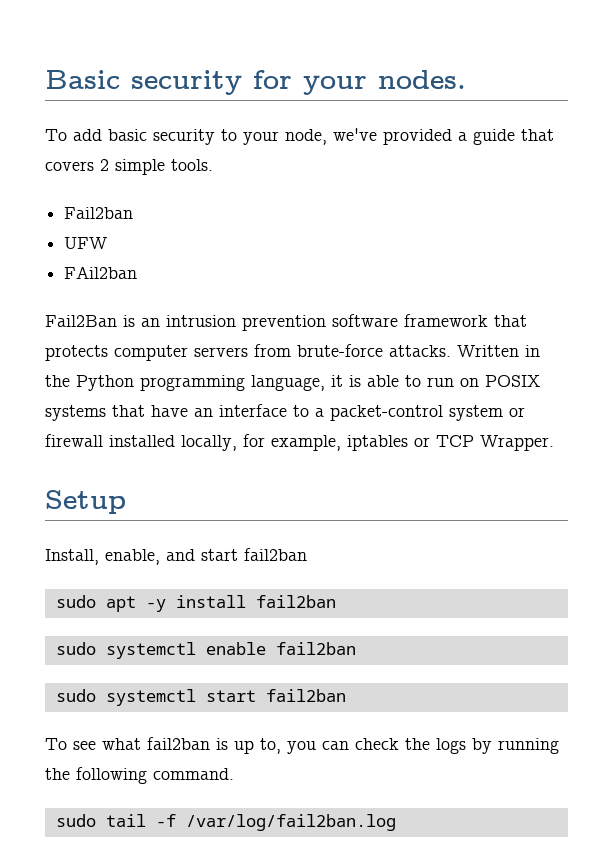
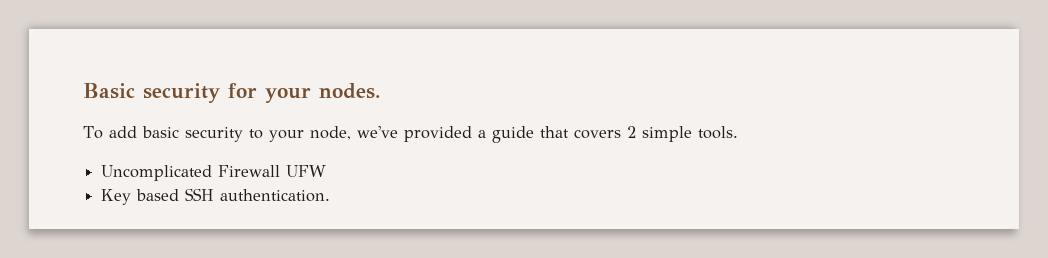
[64,207,134,219] Fail2ban // -> [101,165,281,181] Uncomplicated Firewall
[64,266,138,279] [45,314,527,331] [45,344,540,361] [45,375,540,391] [45,404,525,421] [45,434,554,451] [45,490,126,514] [45,548,307,565] [55,595,336,612] [55,642,356,659] [55,689,346,706] [45,737,559,754] [45,767,234,784] [55,814,396,831] FAil2ban // Fail2Ban is an intrusion prevention software framework that protects computer servers from brute-force attacks. Written in the Python programming language, it is able to run on POSIX systems that have an interface to a packet-control system or firewall installed locally, for example, iptables or TCP Wrapper. // Setup // Install, enable, and start fail2ban // sudo apt -y install fail2ban // sudo systemctl enable fail2ban // sudo systemctl start fail2ban // To see what fail2ban is up to, you can check the logs by running the following command. // sudo tail -f /var/log/fail2ban.log -> [101,188,331,205] Key based SSH authentication.

